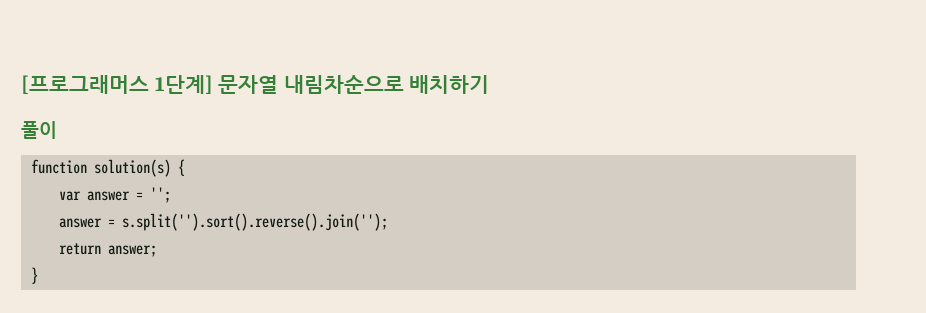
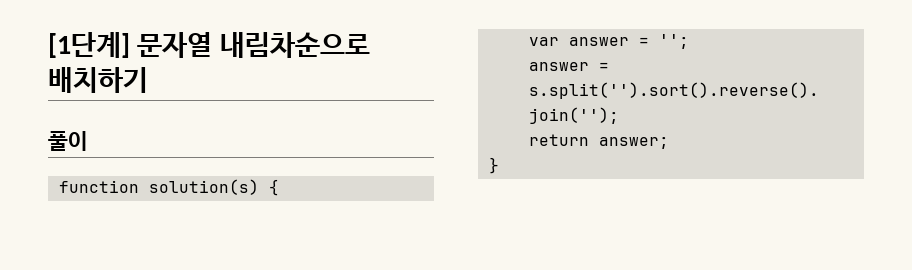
[21,75,213,94] [프로그래머스 1단계] -> [48,32,130,58] [1단계]

